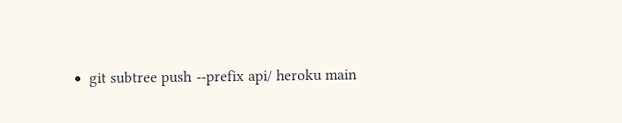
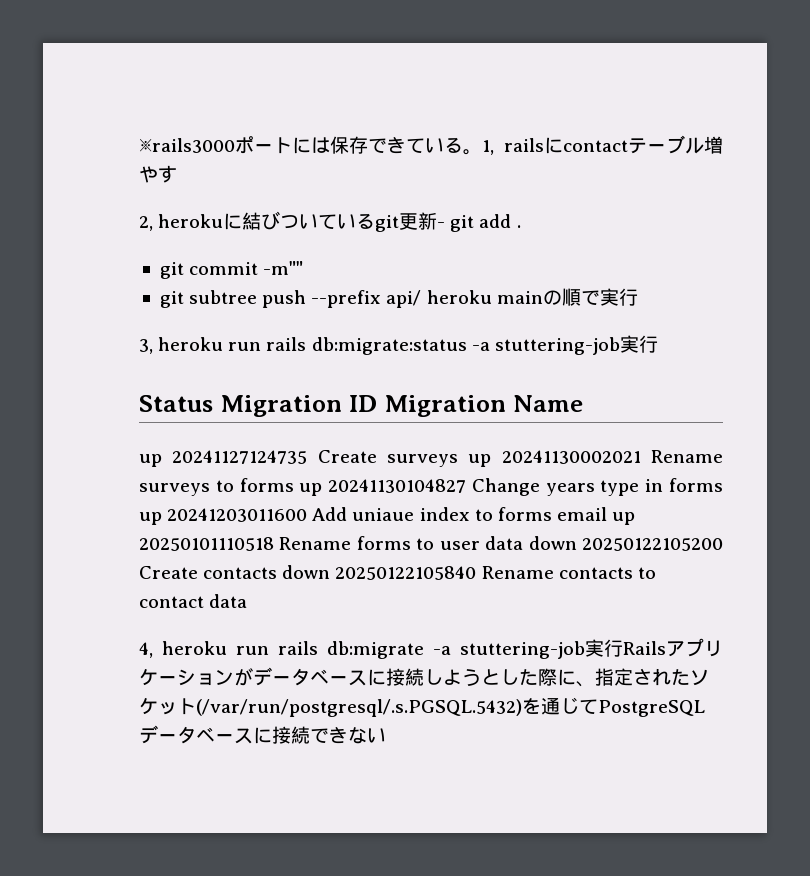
(89, 80) none -> [139,135,723,155] [139,165,177,183] [139,211,521,232] [159,261,304,279] ※rails3000ポートには保存できている。1, railsにcontactテーブル増やす // 2, herokuに結びついているgit更新- git add . // git commit -m"" //
(359, 74) none -> [542,288,638,306] [139,335,658,355] [139,395,583,417] [139,450,723,467] [139,478,723,496] [139,507,636,525] [139,536,724,551] [139,565,656,580] [139,594,248,608] [139,638,723,659] [139,667,709,687] [139,697,705,717] [139,725,386,744] の順で実行 // 3, heroku run rails db:migrate:status -a stuttering-job実行 // Status Migration ID Migration Name // up 20241127124735 Create surveys up 20241130002021 Rename surveys to forms up 20241130104827 Change years type in forms up 20241203011600 Add uniaue index to forms email up 20250101110518 Rename forms to user data down 20250122105200 Create contacts down 20250122105840 Rename contacts to contact data // 4, heroku run rails db:migrate -a stuttering-job実行Railsアプリケーションがデータベースに接続しようとした際に、指定されたソケット(/var/run/postgresql/.s.PGSQL.5432)を通じてPostgreSQLデータベースに接続できない

